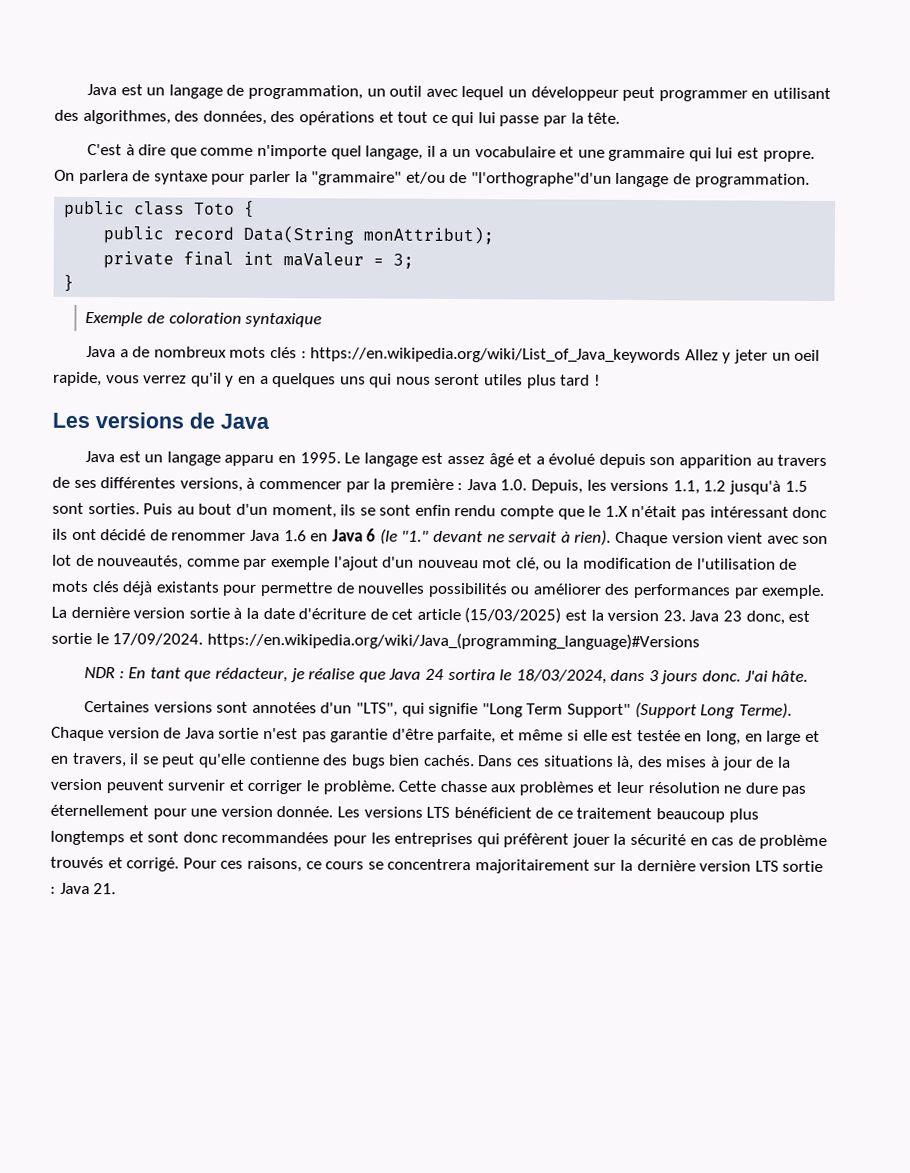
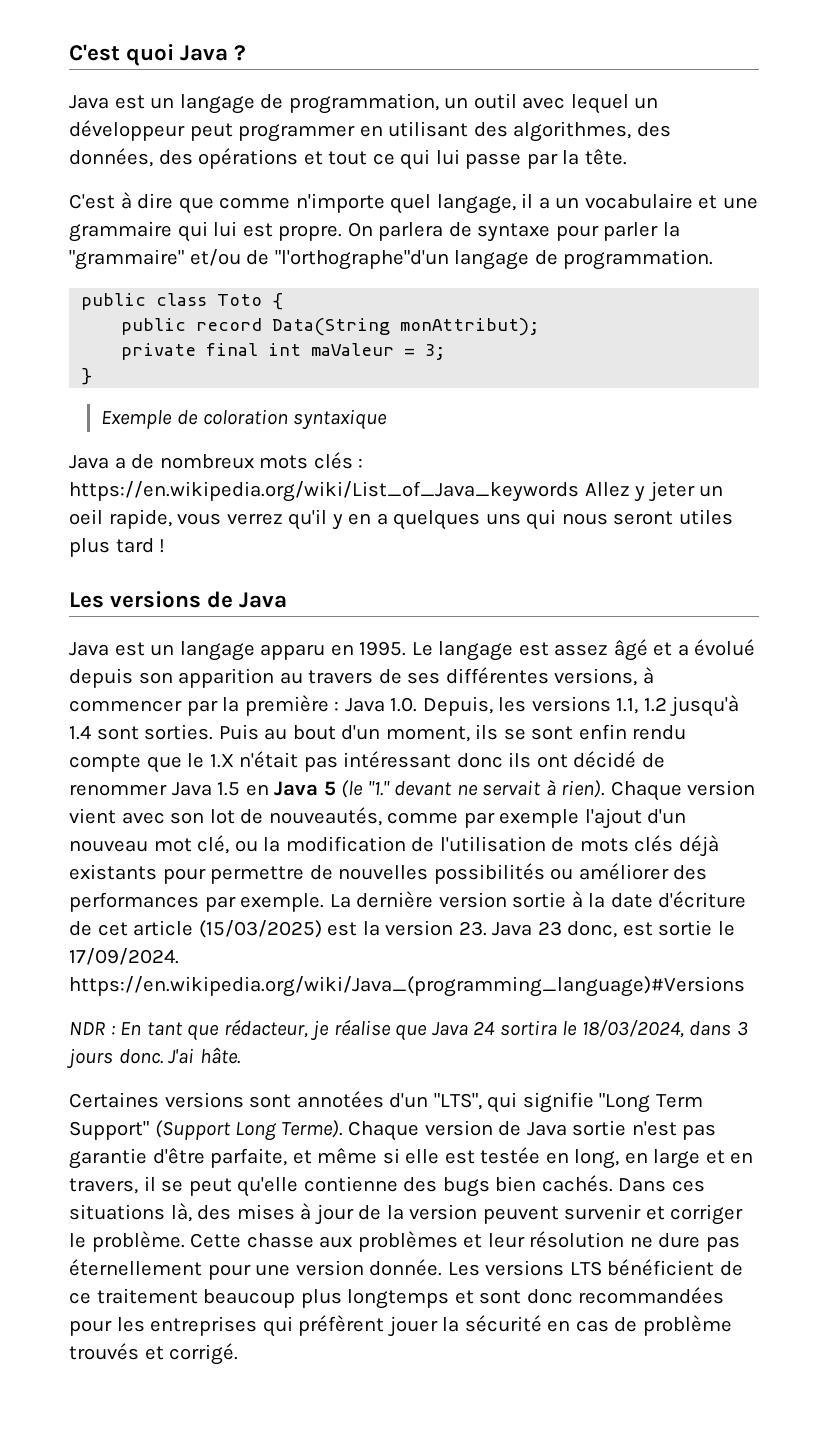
(87, 90) none -> [69,44,247,66] C'est quoi Java ? //
[784,480,808,492] 1.5 -> [69,725,91,740] 1.4
[283,530,307,542] 1.6 -> [217,782,241,796] 1.5
[366,528,377,542] 6 -> [323,781,336,796] 5
[182,857,824,874] [50,882,117,895] Pour ces raisons, ce cours se concentrera majoritairement sur la dernière version LTS sortie : Java 21. -> (239, 1354) none

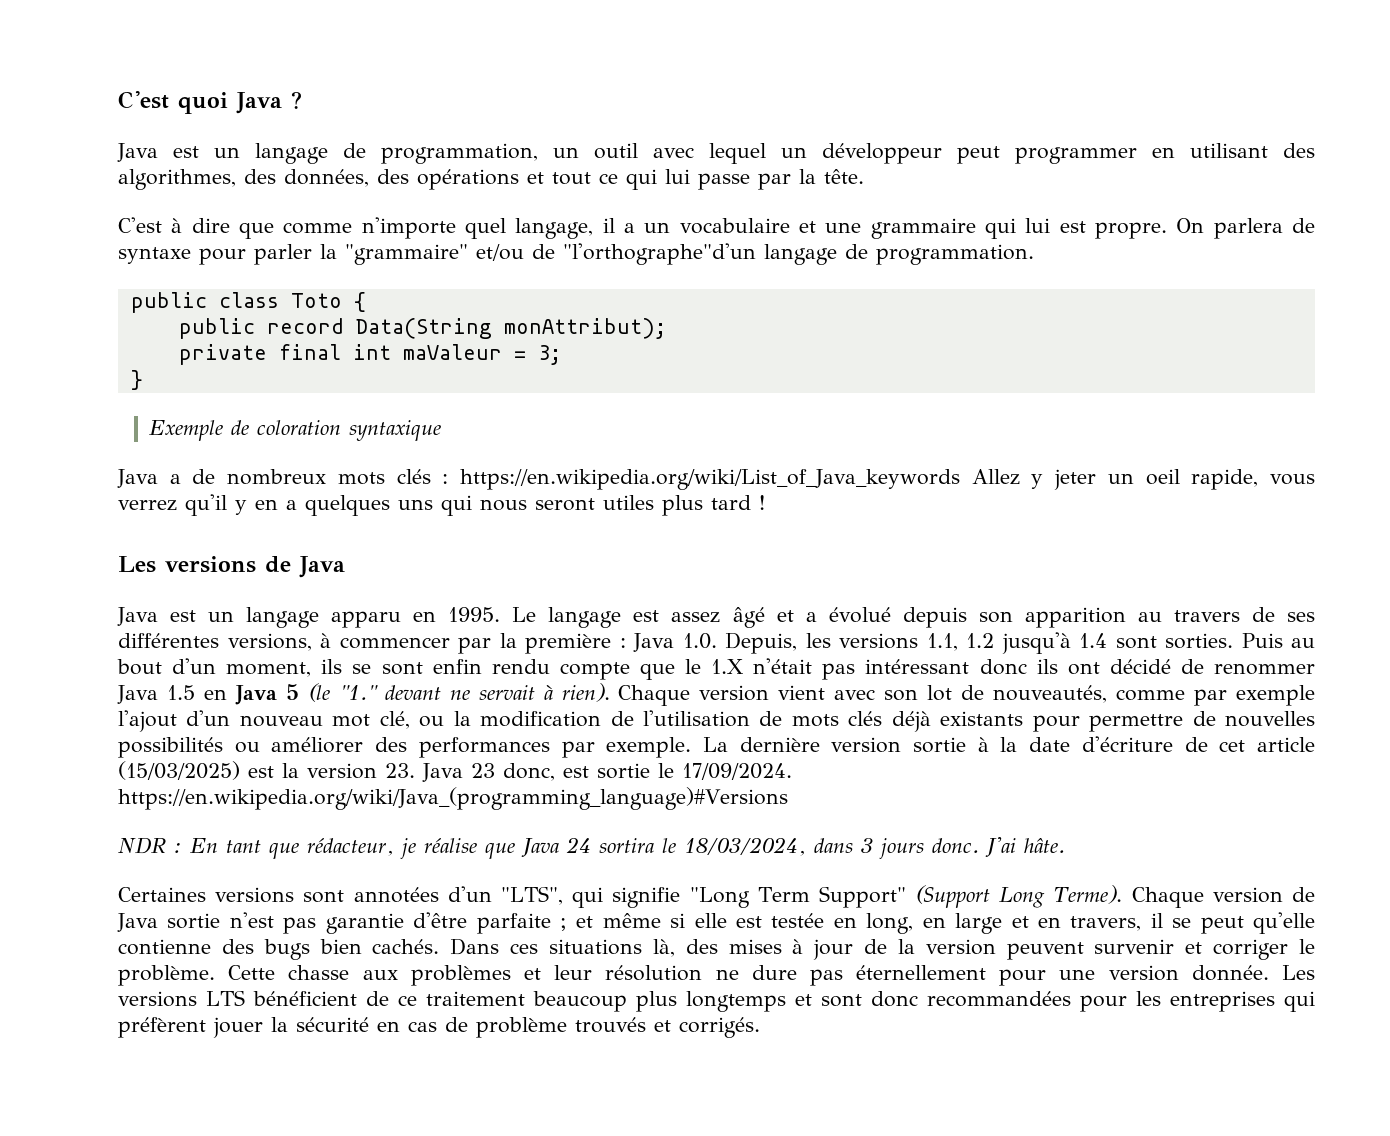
[210,1148,288,1168] parfaite, -> [476,913,567,934] parfaite ;
[169,1343,239,1365] corrigé. -> [679,1017,760,1038] corrigés.

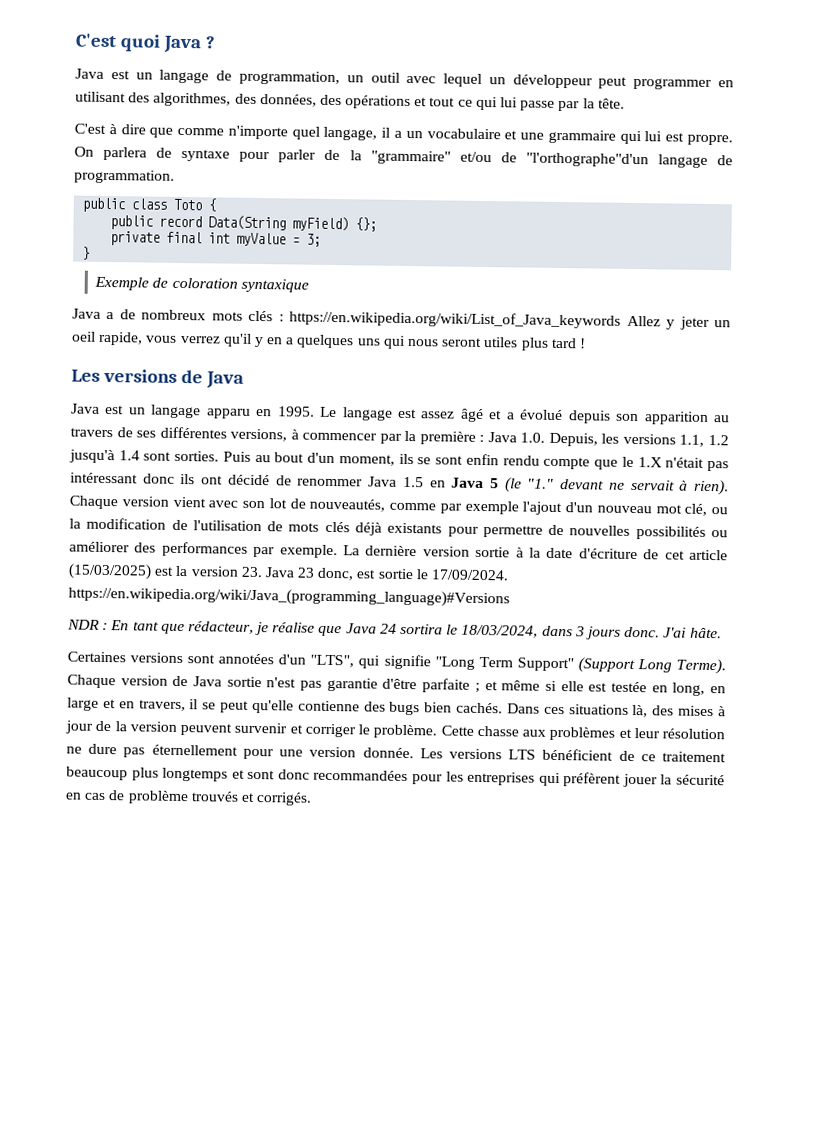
(312, 254) none -> [324,149,341,161] de
[503,318,666,339] monAttribut); -> [292,216,378,232] myField) {};
[402,344,502,360] maValeur -> [236,232,287,247] myValue

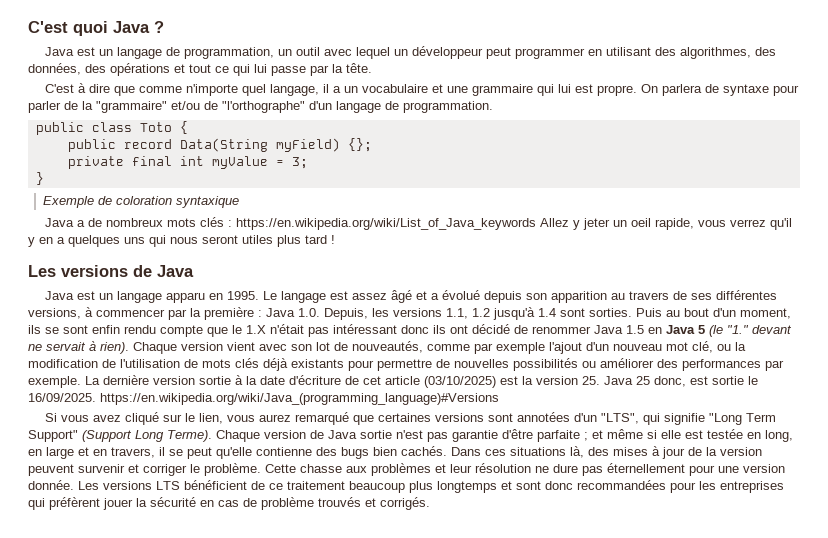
[525,152,649,168] "l'orthographe"d'un -> [222,101,332,113] "l'orthographe" d'un
[68,563,152,580] (15/03/2025) -> [424,376,496,388] (03/10/2025)
[240,566,316,578] 23. Java 23 -> [582,376,650,385] 25. Java 25
[431,569,510,581] 17/09/2024. -> [28,393,96,402] 16/09/2025.
[67,619,722,640] [67,651,126,663] NDR : En tant que rédacteur, je réalise que Java 24 sortira le 18/03/2024, dans 3 jours donc. J'ai hâte. // Certaines -> [45,412,432,425] Si vous avez cliqué sur le lien, vous aurez remarqué que certaines

